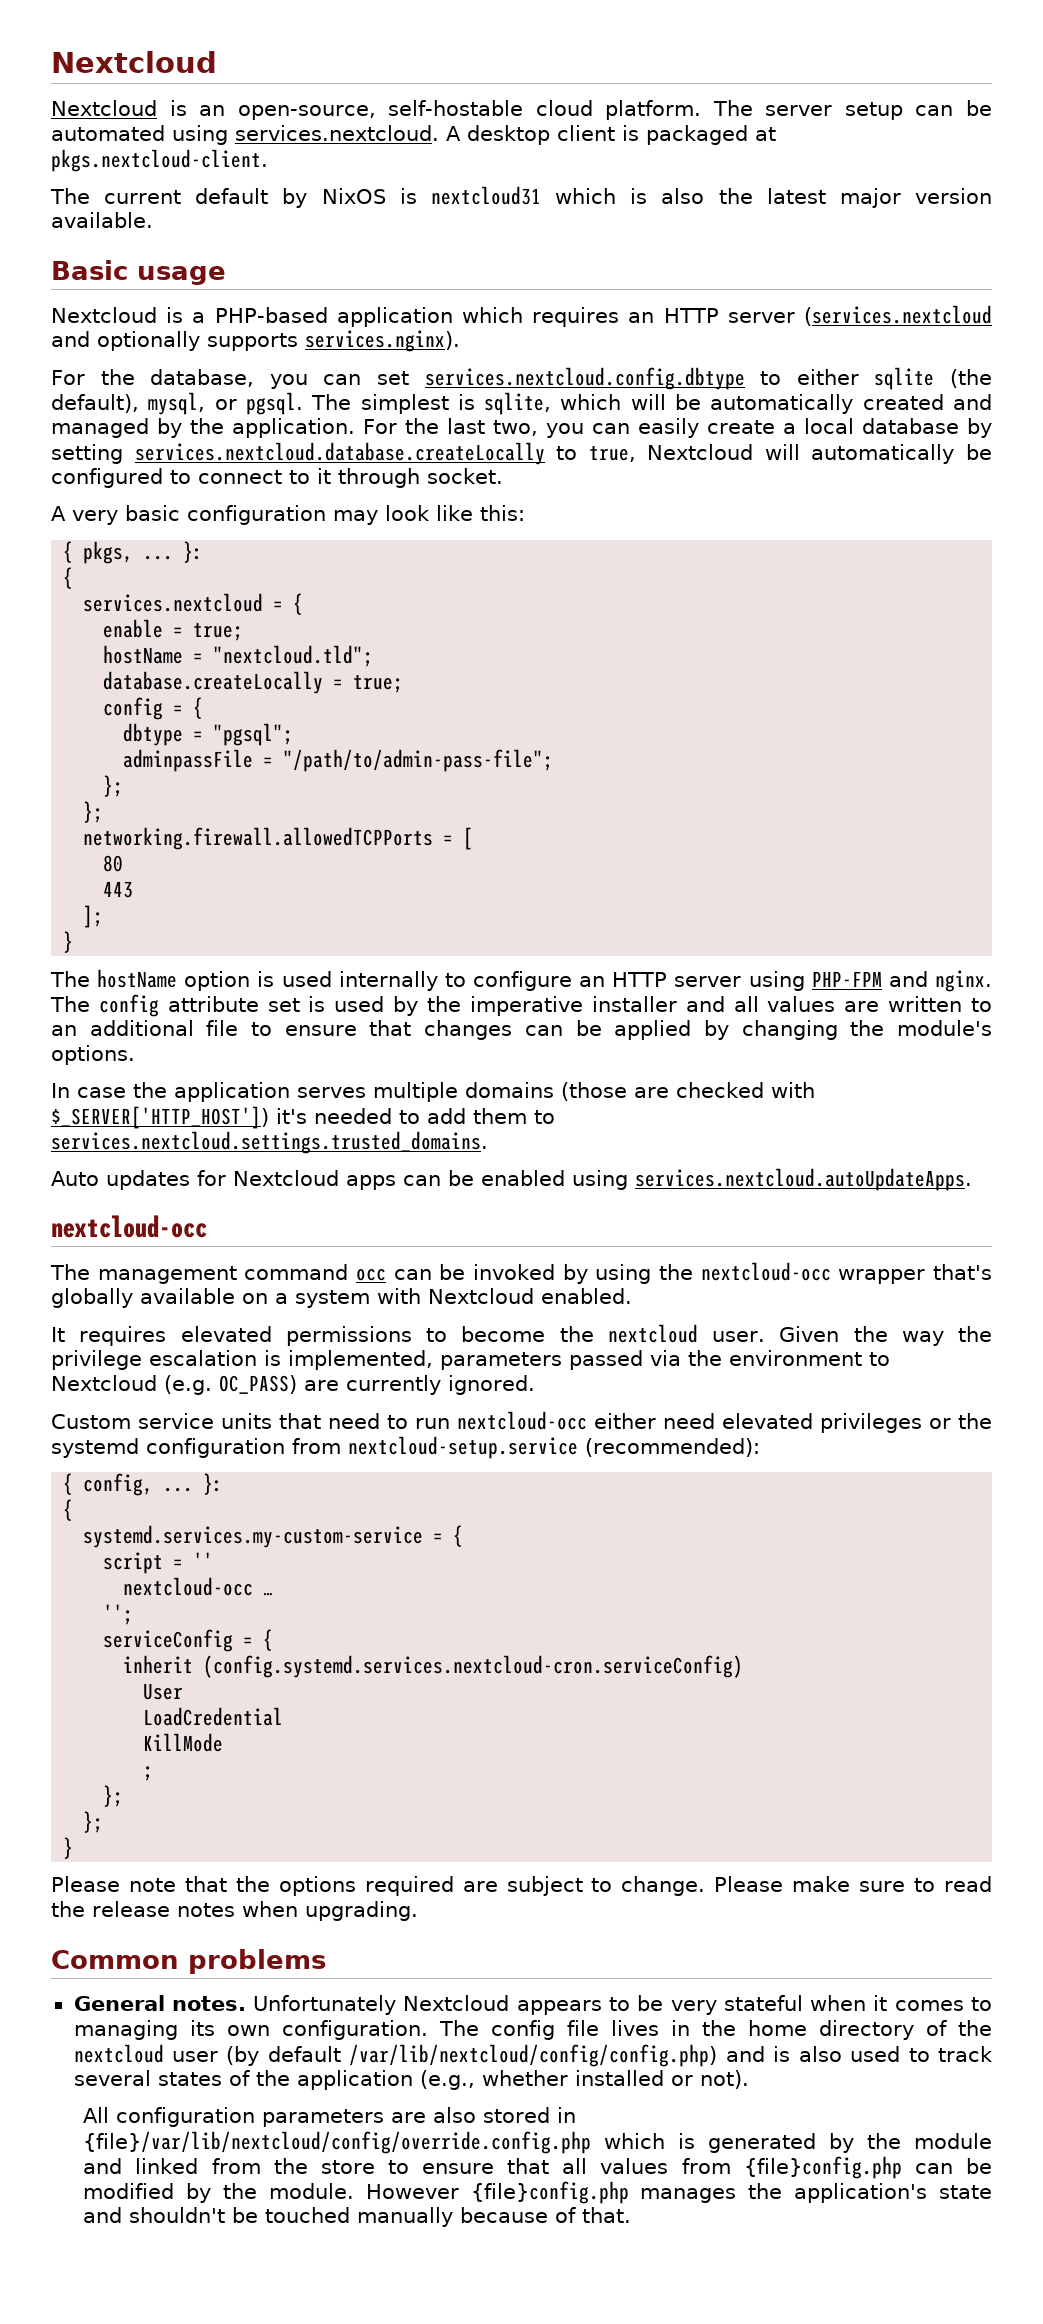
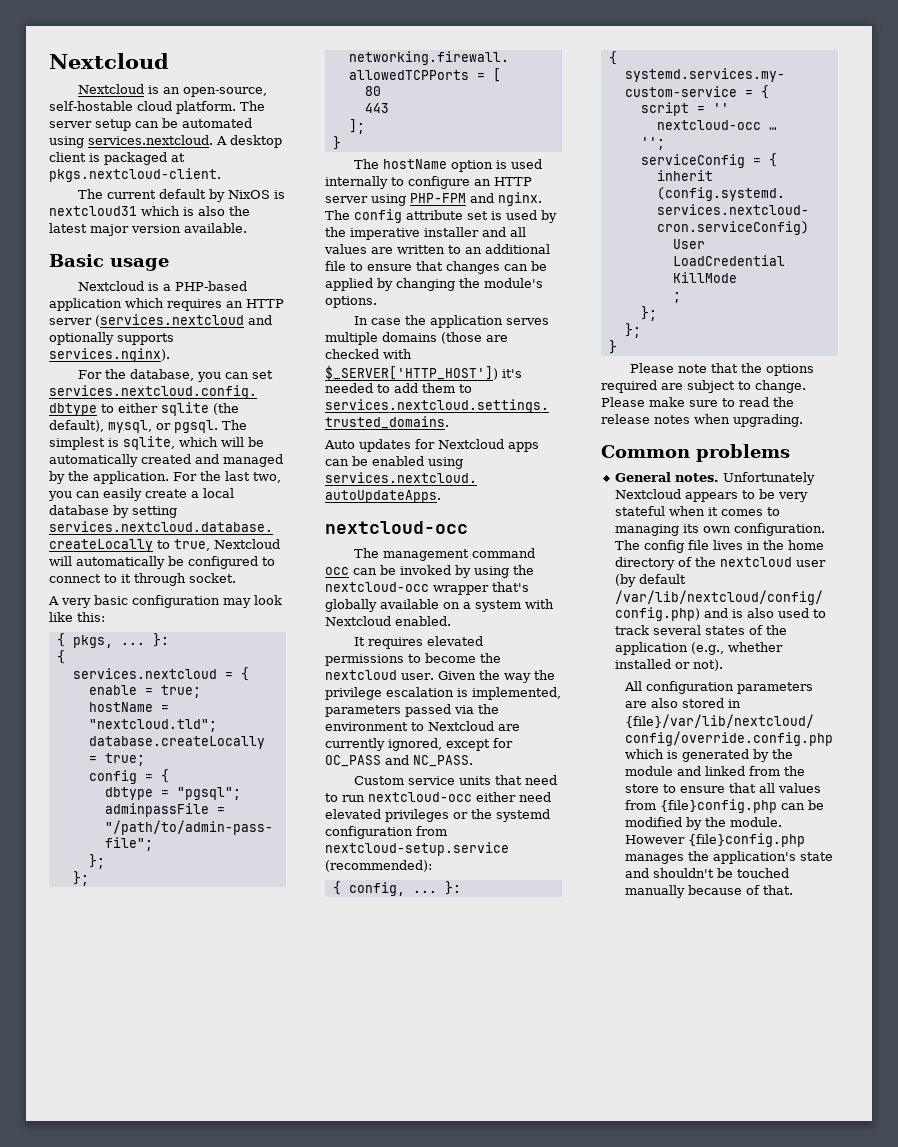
[164,1375,535,1395] (e.g. OC_PASS) are currently ignored. -> [498,724,520,731] [325,738,513,751] [325,755,473,767] are currently ignored, except for OC_PASS and NC_PASS.

